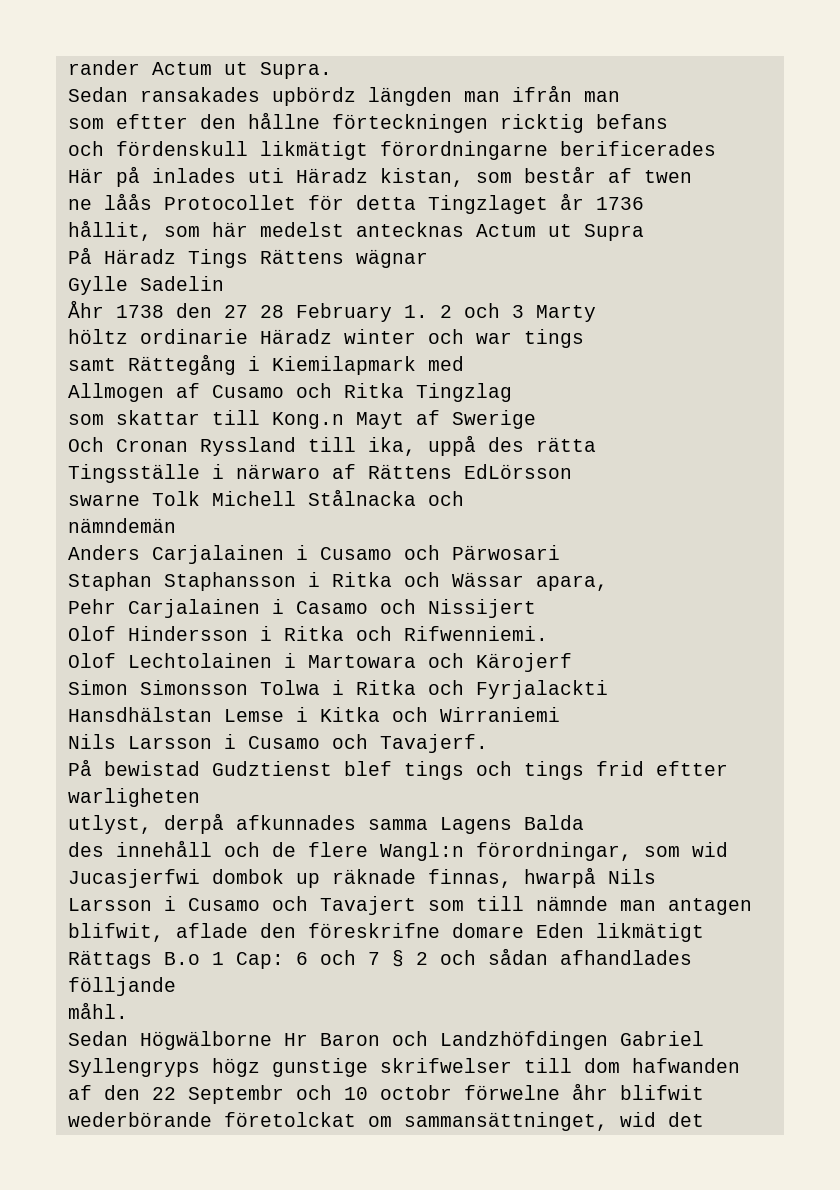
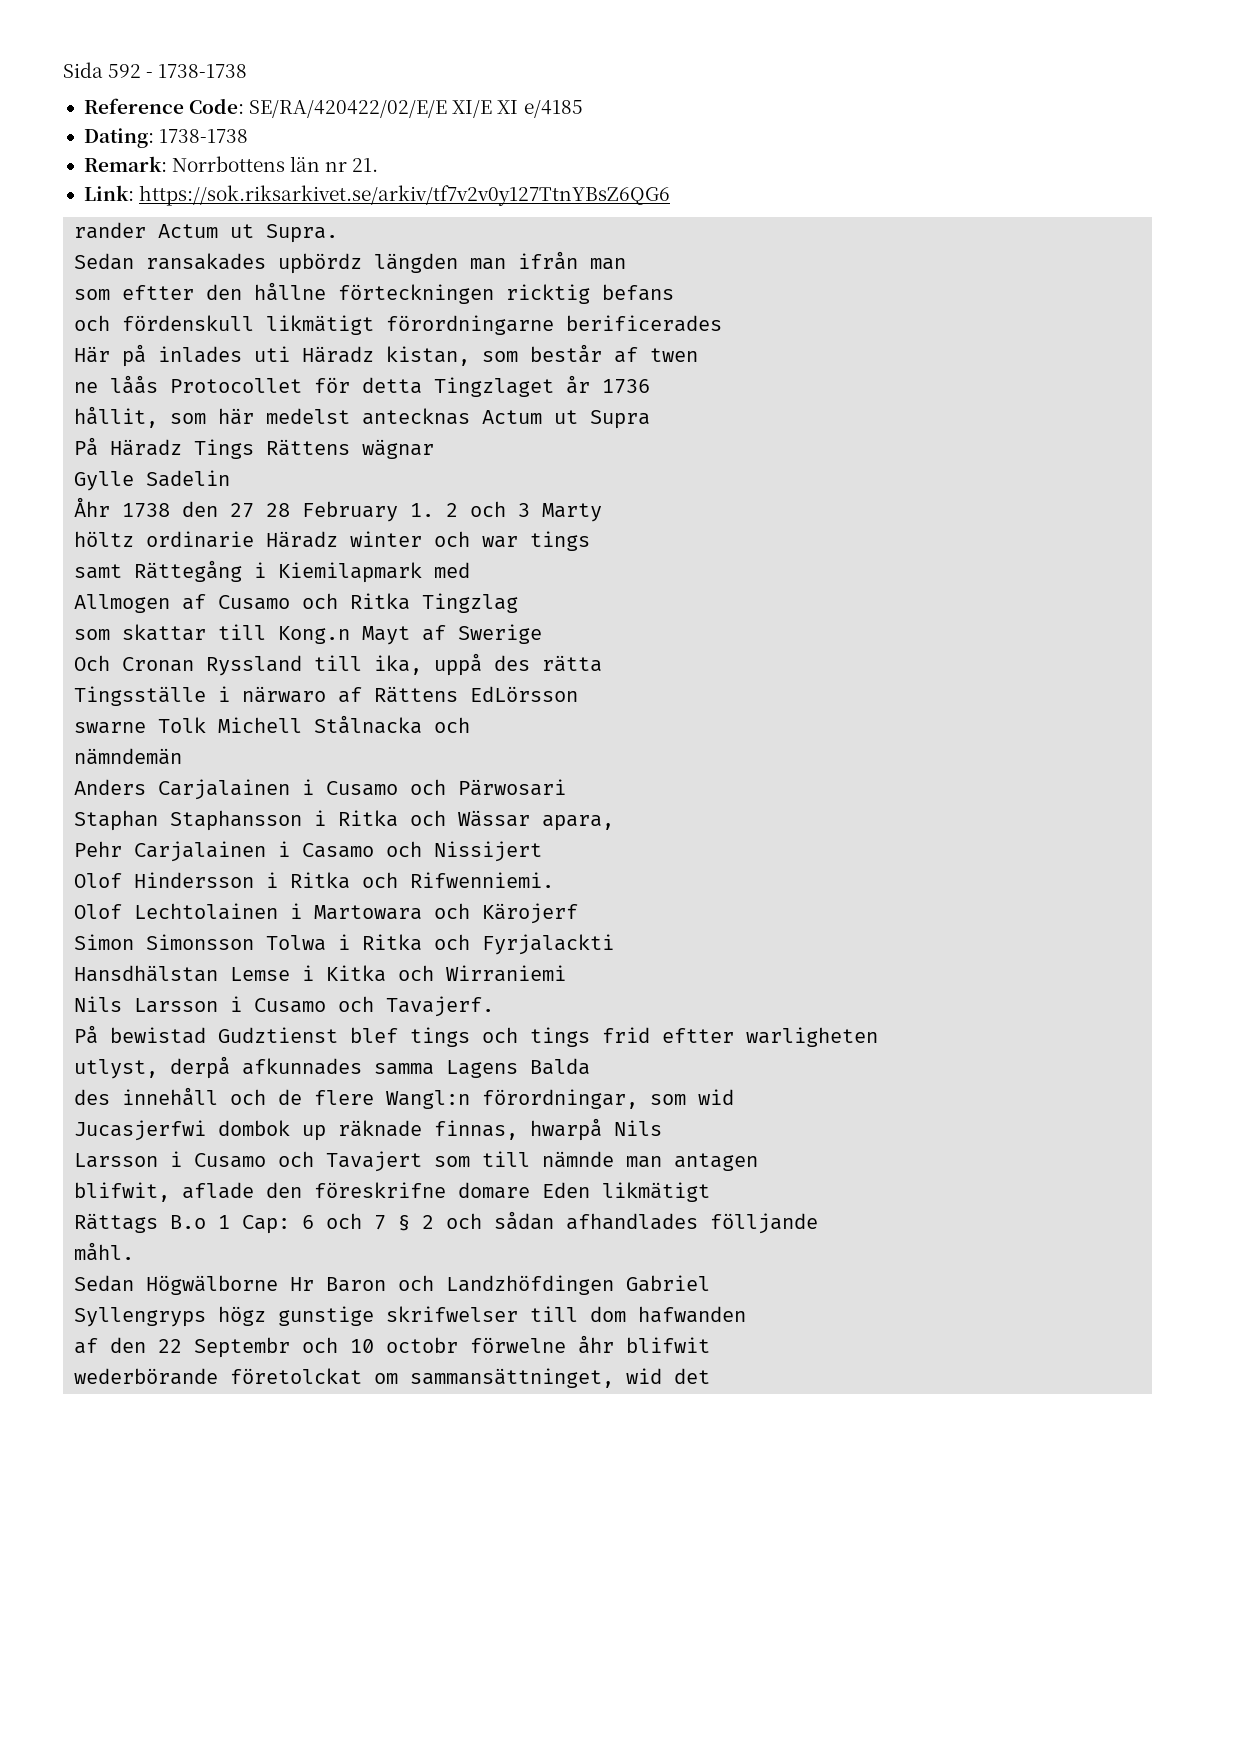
(68, 67) none -> [63,62,248,78] [83,98,583,118] [83,128,249,148] [83,156,379,172] [83,185,671,206] Sida 592 - 1738-1738 // Reference Code: SE/RA/420422/02/E/E XI/E XI e/4185 // Dating: 1738-1738 // Remark: Norrbottens län nr 21. // Link: https://sok.riksarkivet.se/arkiv/tf7v2v0y127TtnYBsZ6QG6 //

